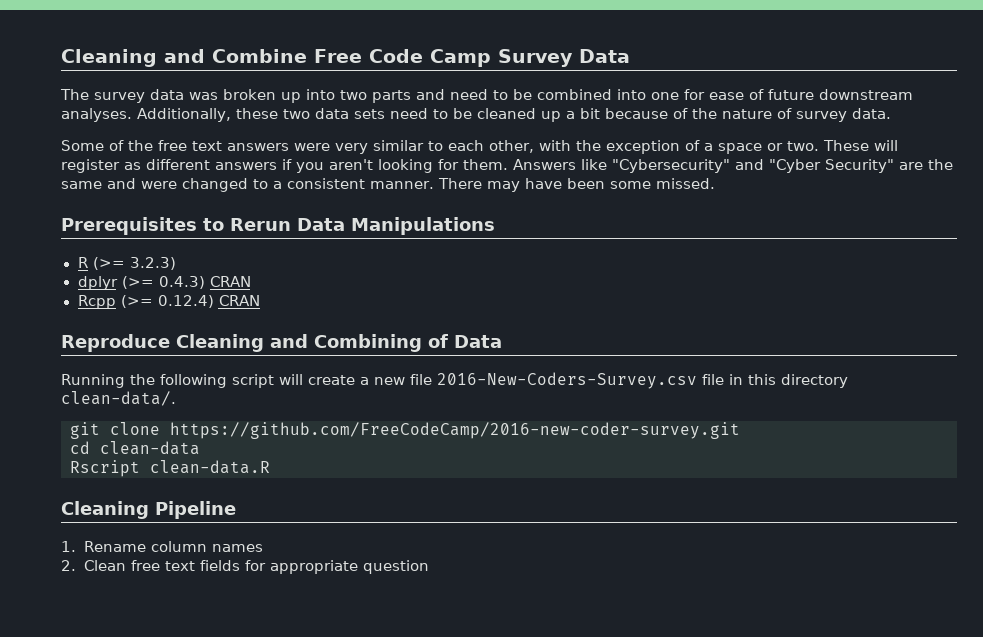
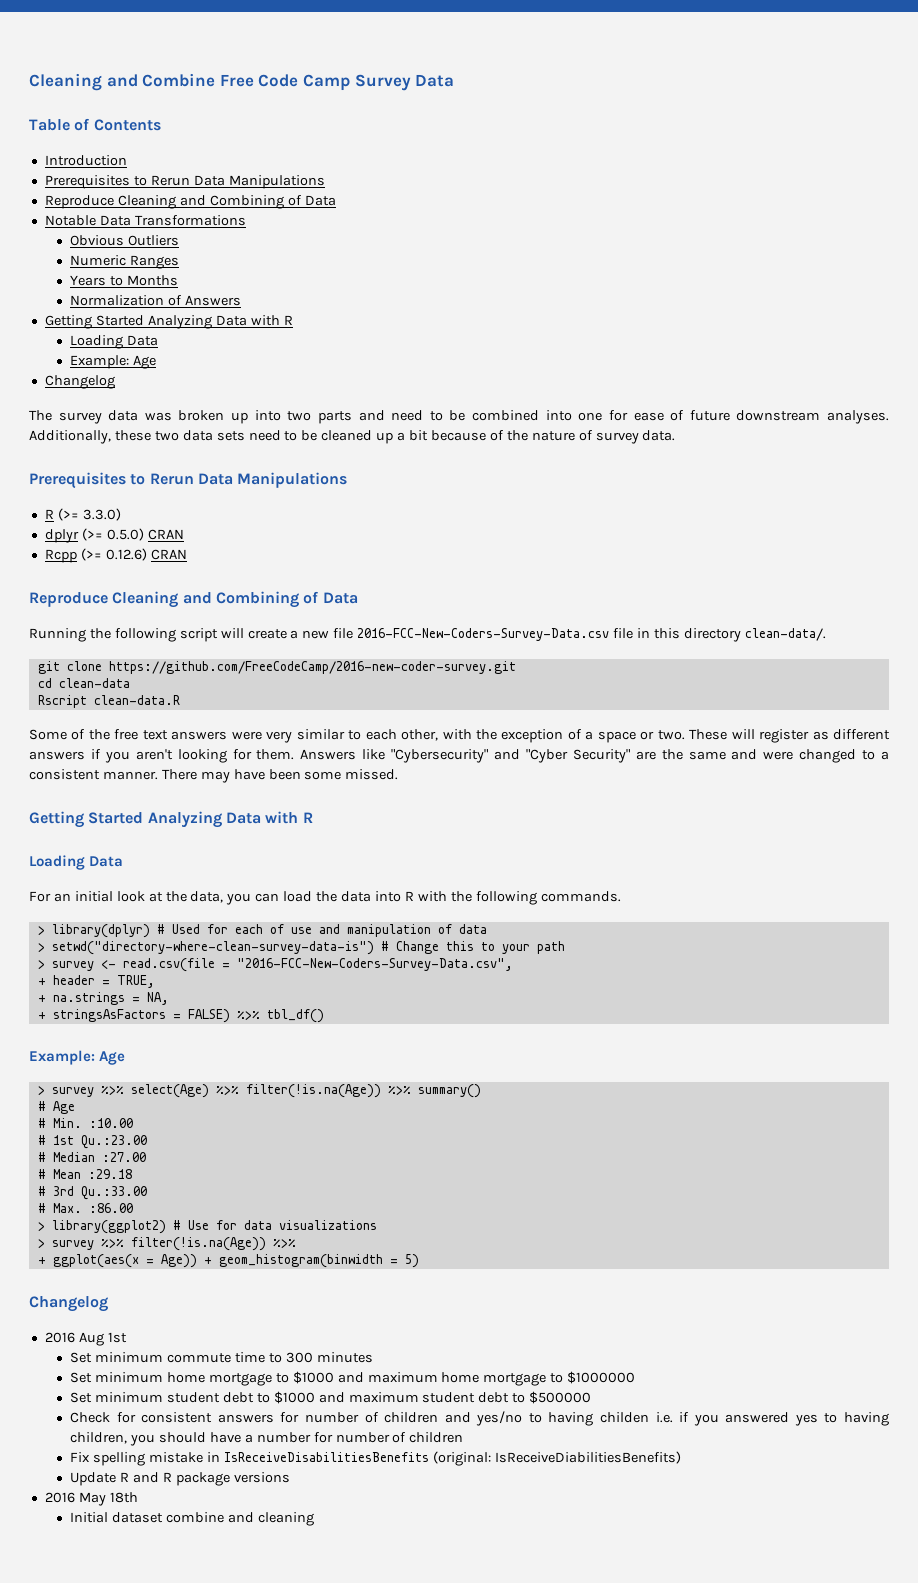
(630, 56) none -> [29,118,161,131] [44,155,127,166] [44,175,325,189] [44,195,336,209] [44,215,246,226] [70,235,180,246] [70,255,180,269] [70,275,178,286] [70,295,241,306] [44,315,293,329] [70,335,159,349] [70,355,157,369] [44,375,115,389] // Table of Contents // Introduction // Prerequisites to Rerun Data Manipulations // Reproduce Cleaning and Combining of Data // Notable Data Transformations // Obvious Outliers // Numeric Ranges // Years to Months // Normalization of Answers // Getting Started Analyzing Data with R // Loading Data // Example: Age // Changelog
(891, 113) none -> [29,472,348,489] [44,508,121,521] [44,528,184,543] [44,548,187,563] [29,591,358,608] [29,628,826,642] [37,661,516,674] [37,678,130,688] [37,695,180,708] // Prerequisites to Rerun Data Manipulations // R (>= 3.3.0) // dplyr (>= 0.5.0) CRAN // Rcpp (>= 0.12.6) CRAN // Reproduce Cleaning and Combining of Data // Running the following script will create a new file 2016-FCC-New-Coders-Survey-Data.csv file in this directory clean-data/. // git clone https://github.com/FreeCodeCamp/2016-new-coder-survey.git // cd clean-data // Rscript clean-data.R
[61,217,495,235] [77,257,176,270] [77,276,251,290] [77,295,260,309] [61,334,502,352] [61,372,848,389] [61,391,176,406] [70,422,740,439] [70,441,200,455] [70,460,270,477] [61,501,236,519] [61,541,263,552] [61,560,429,574] Prerequisites to Rerun Data Manipulations // R (>= 3.2.3) // dplyr (>= 0.4.3) CRAN // Rcpp (>= 0.12.4) CRAN // Reproduce Cleaning and Combining of Data // Running the following script will create a new file 2016-New-Coders-Survey.csv file in this directory clean-data/. // git clone https://github.com/FreeCodeCamp/2016-new-coder-survey.git // cd clean-data // Rscript clean-data.R // Cleaning Pipeline // 1. Rename column names // 2. Clean free text fields for appropriate question -> [29,811,313,828] [29,855,124,870] [29,891,621,905] [37,924,487,938] [37,941,565,955] [37,958,513,972] [37,975,155,988] [37,992,169,1005] [37,1009,324,1023] [29,1050,126,1065] [37,1084,481,1098] [37,1101,75,1114] [37,1118,133,1128] [37,1135,147,1149] [37,1152,146,1162] [37,1169,132,1179] [37,1186,147,1200] [37,1203,133,1213] [37,1220,377,1234] [37,1237,296,1251] [37,1254,419,1268] [29,1296,108,1312] [44,1332,127,1346] [70,1352,373,1363] [70,1371,636,1386] [70,1391,592,1404] [70,1411,890,1426] [70,1432,464,1446] [70,1451,681,1466] [70,1472,290,1486] [44,1492,138,1506] [70,1512,314,1526] Getting Started Analyzing Data with R // Loading Data // For an initial look at the data, you can load the data into R with the following commands. // > library(dplyr) # Used for each of use and manipulation of data // > setwd("directory-where-clean-survey-data-is") # Change this to your path // > survey <- read.csv(file = "2016-FCC-New-Coders-Survey-Data.csv", // + header = TRUE, // + na.strings = NA, // + stringsAsFactors = FALSE) %>% tbl_df() // Example: Age // > survey %>% select(Age) %>% filter(!is.na(Age)) %>% summary() // # Age // # Min. :10.00 // # 1st Qu.:23.00 // # Median :27.00 // # Mean :29.18 // # 3rd Qu.:33.00 // # Max. :86.00 // > library(ggplot2) # Use for data visualizations // > survey %>% filter(!is.na(Age)) %>% // + ggplot(aes(x = Age)) + geom_histogram(binwidth = 5) // Changelog // 2016 Aug 1st // Set minimum commute time to 300 minutes // Set minimum home mortgage to $1000 and maximum home mortgage to $1000000 // Set minimum student debt to $1000 and maximum student debt to $500000 // Check for consistent answers for number of children and yes/no to having childen i.e. if you answered yes to having children, you should have a number for number of children // Fix spelling mistake in IsReceiveDisabilitiesBenefits (original: IsReceiveDiabilitiesBenefits) // Update R and R package versions // 2016 May 18th // Initial dataset combine and cleaning

